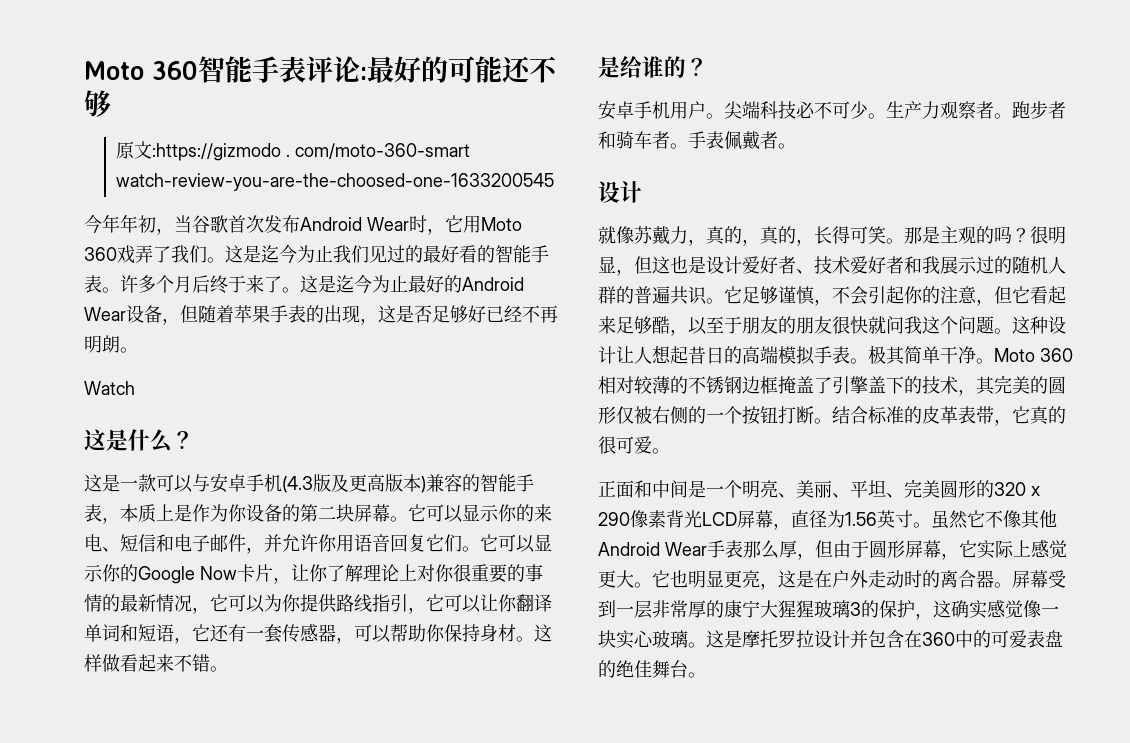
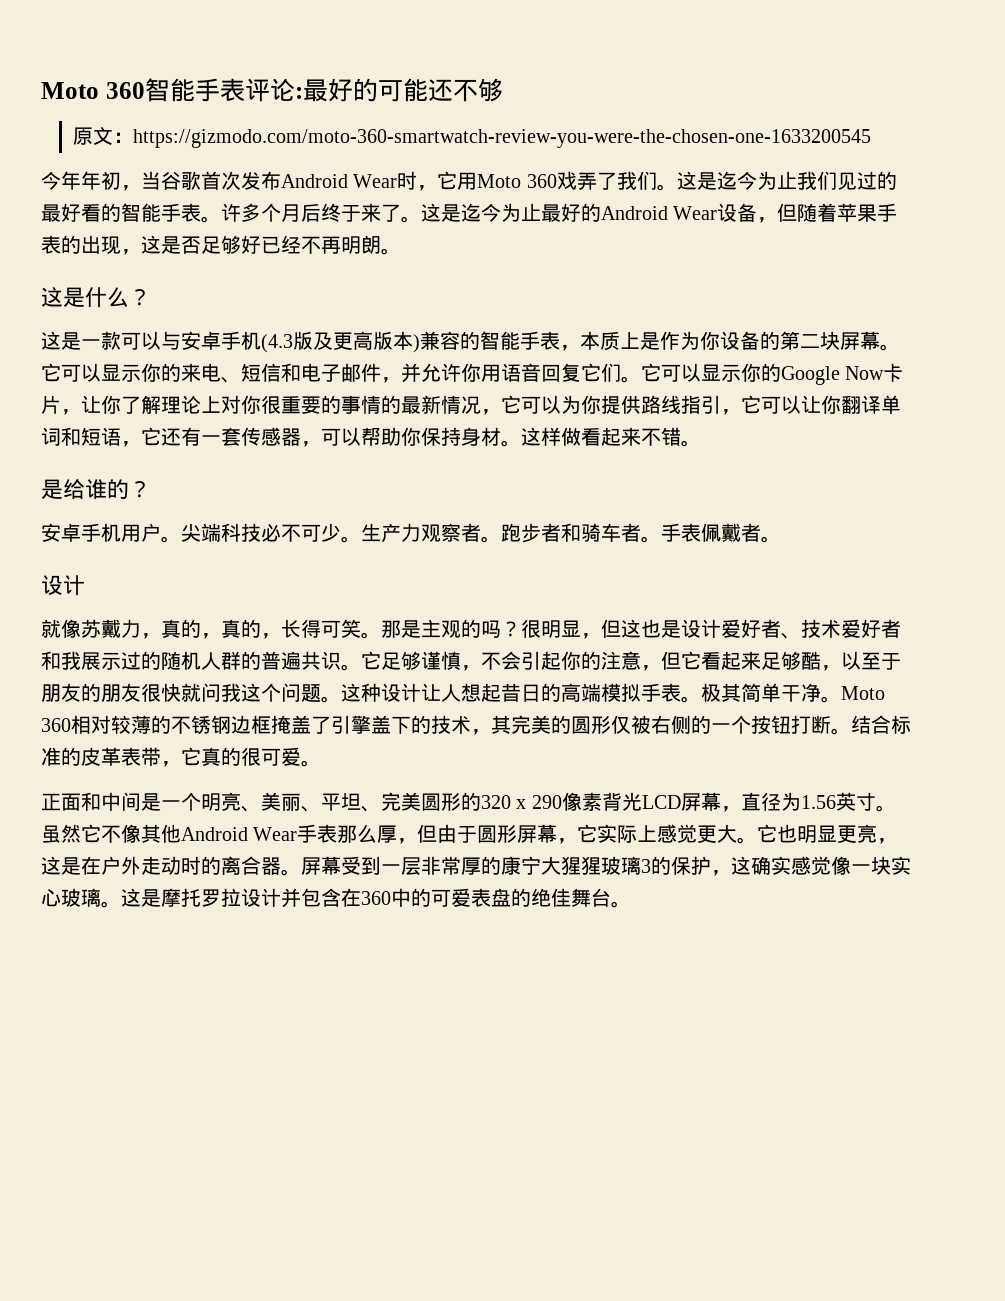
[152,143,471,161] [116,173,555,191] :https://gizmodo . com/moto-360-smart watch-review-you-are-the-choosed-one-1633200545 -> [113,129,872,148] ：https://gizmodo.com/moto-360-smartwatch-review-you-were-the-chosen-one-1633200545
[84,381,135,395] // Watch -> (401, 251) none

